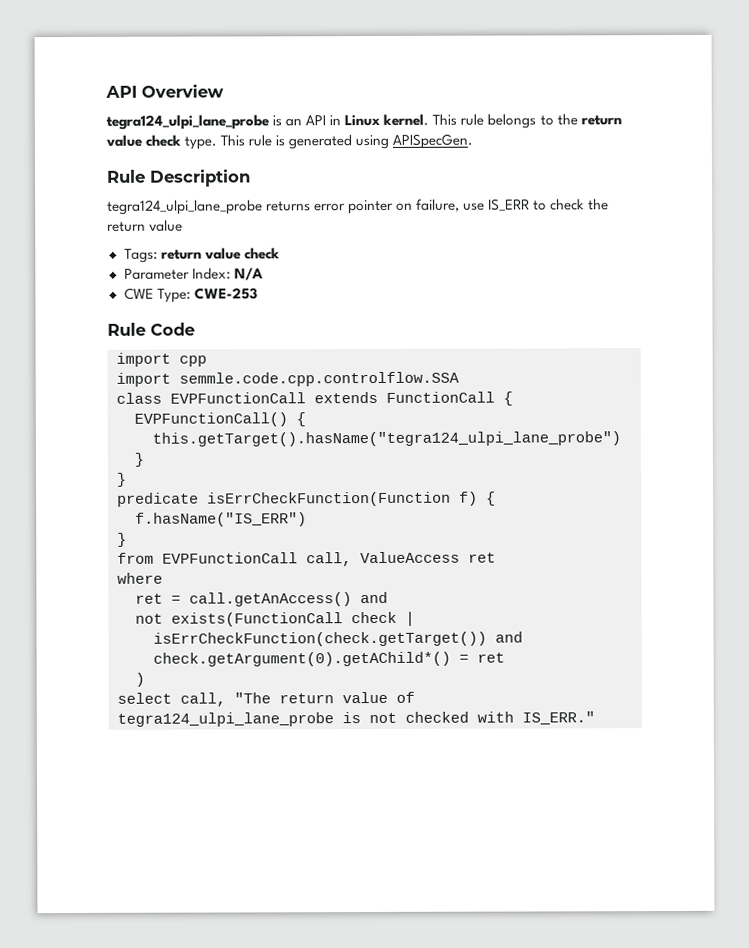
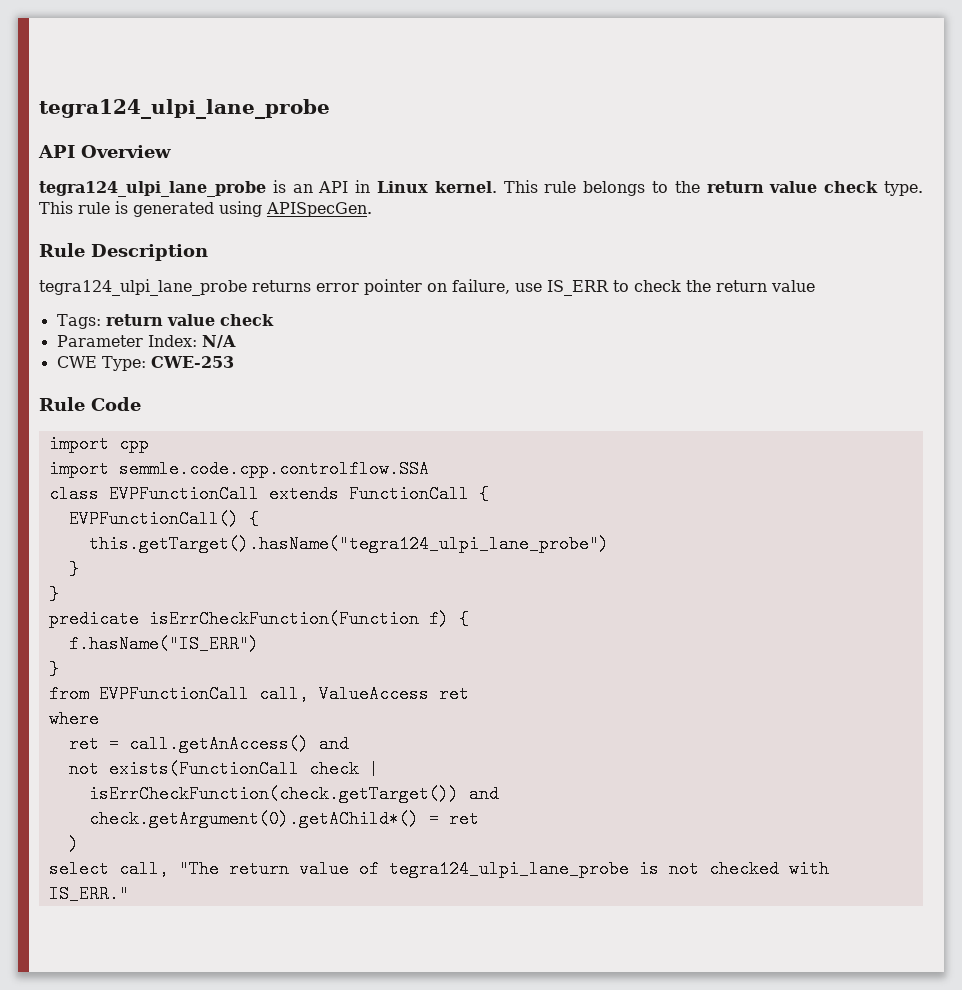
(105, 91) none -> [39,99,330,119] tegra124_ulpi_lane_probe //

